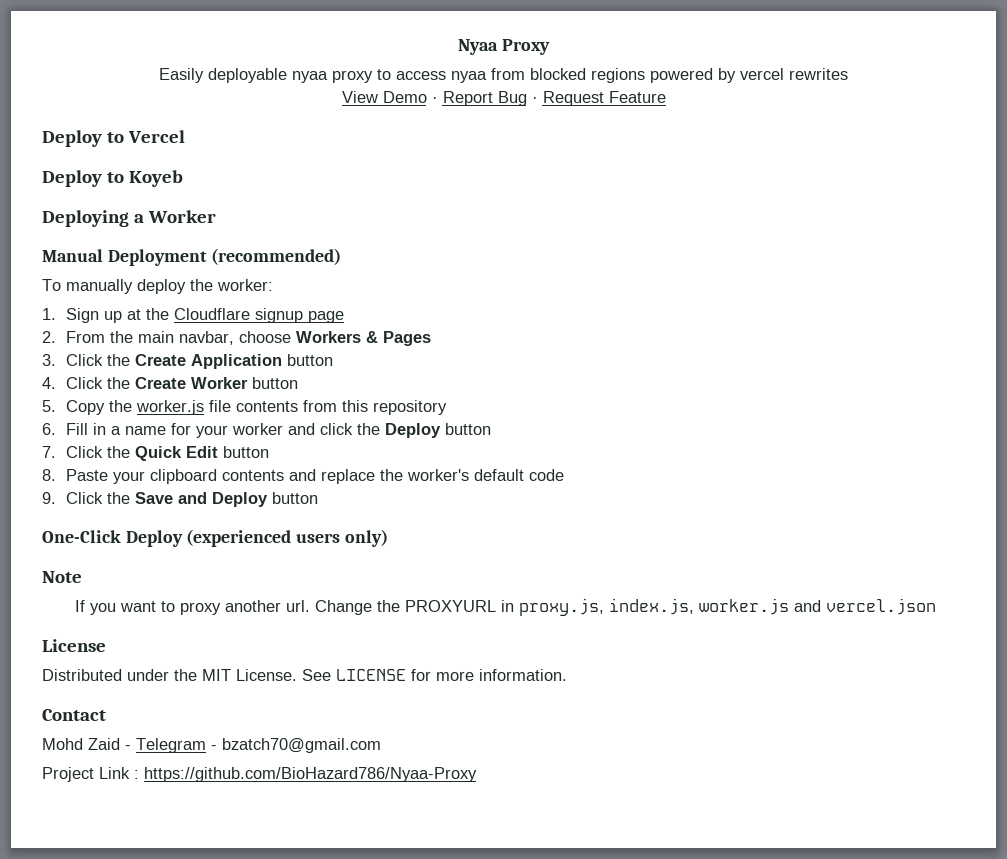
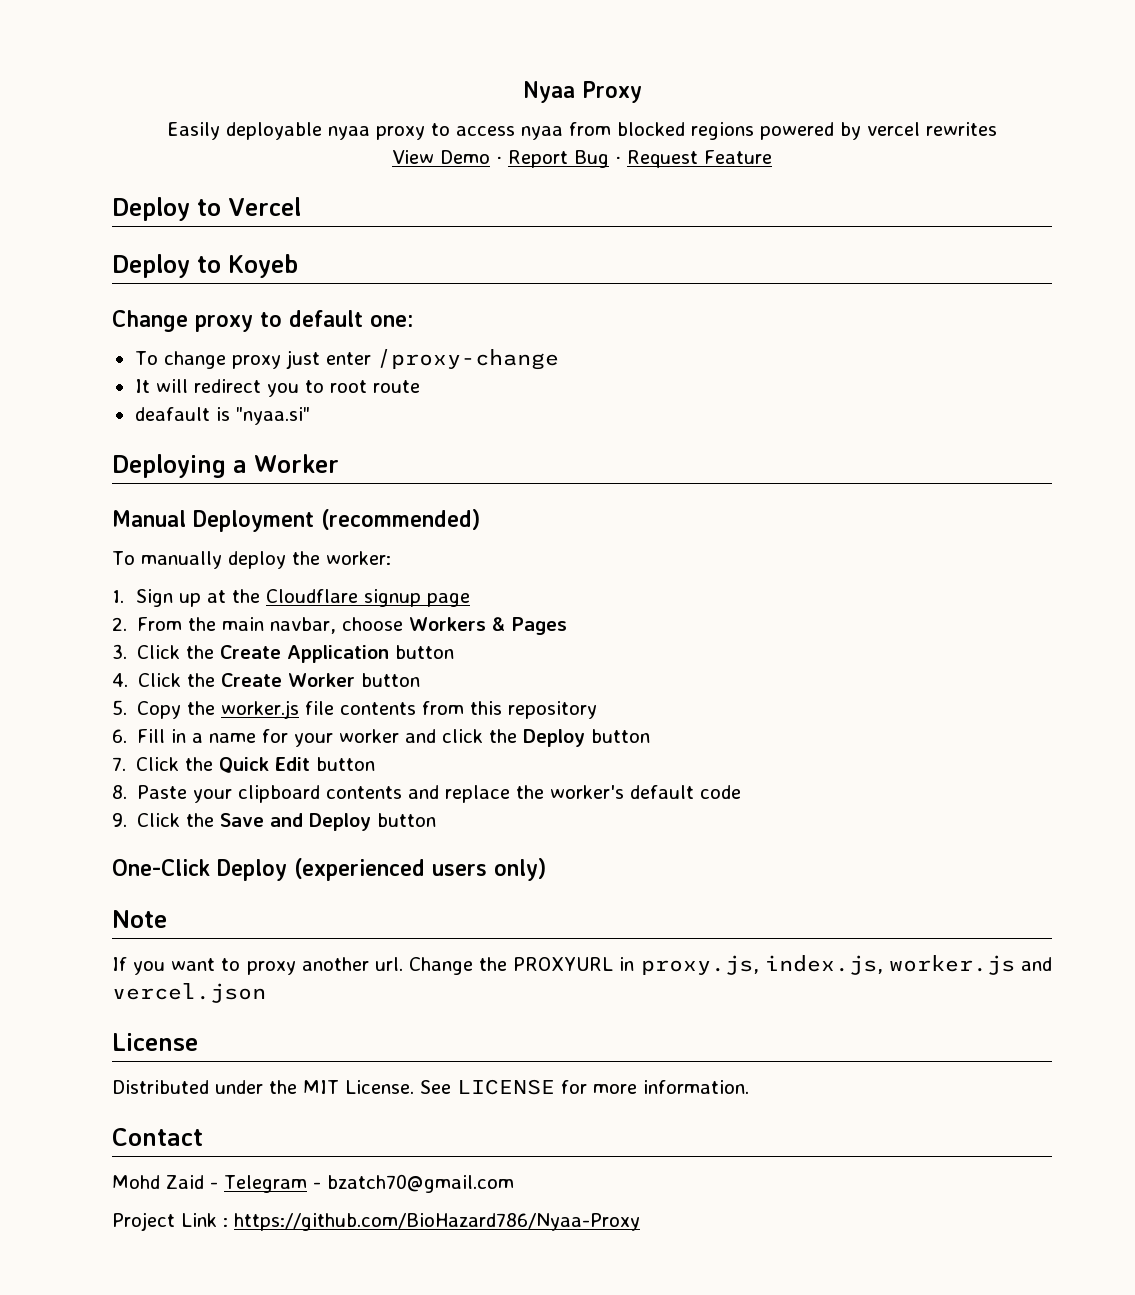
(183, 178) none -> [112,310,414,332] [134,349,559,370] [134,379,420,397] [134,407,310,425] // Change proxy to default one: // To change proxy just enter /proxy-change // It will redirect you to root route // deafault is "nyaa.si"

